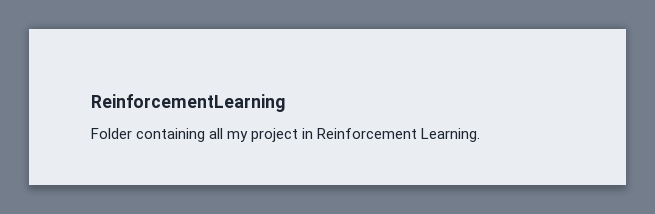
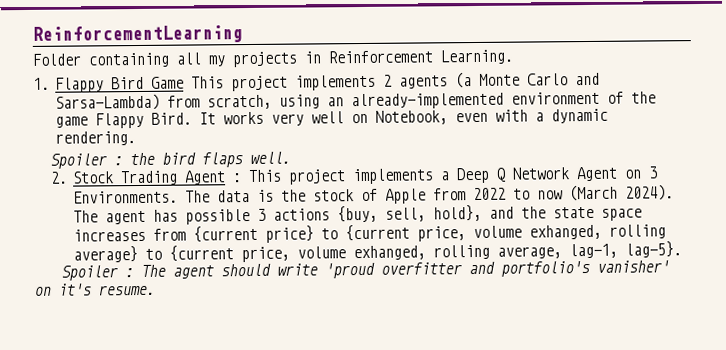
[251,128,299,142] project -> [232,51,298,68] projects
(481, 135) none -> [33,72,601,93] [55,91,657,111] [55,108,609,129] [55,131,137,146] [50,151,292,169] [50,166,659,186] [73,184,675,204] [73,204,643,225] [73,224,667,243] [73,241,683,263] [60,260,670,281] [34,283,156,296] // 1. Flappy Bird Game This project implements 2 agents (a Monte Carlo and Sarsa-Lambda) from scratch, using an already-implemented environment of the game Flappy Bird. It works very well on Notebook, even with a dynamic rendering. // Spoiler : the bird flaps well. // 2. Stock Trading Agent : This project implements a Deep Q Network Agent on 3 Environments. The data is the stock of Apple from 2022 to now (March 2024). The agent has possible 3 actions {buy, sell, hold}, and the state space increases from {current price} to {current price, volume exhanged, rolling average} to {current price, volume exhanged, rolling average, lag-1, lag-5}. // Spoiler : The agent should write 'proud overfitter and portfolio's vanisher' on it's resume.

